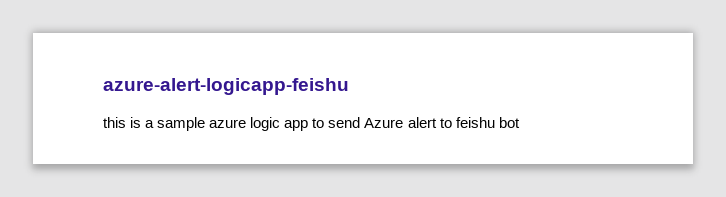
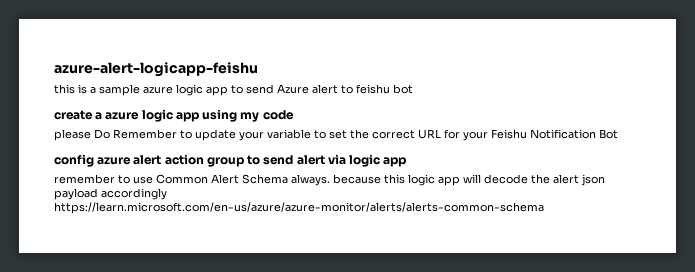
(520, 122) none -> [54,109,294,122] [54,129,618,141] [54,154,407,167] [54,174,605,186] [54,188,167,200] [54,202,544,214] // create a azure logic app using my code // please Do Remember to update your variable to set the correct URL for your Feishu Notification Bot // config azure alert action group to send alert via logic app // remember to use Common Alert Schema always. because this logic app will decode the alert json payload accordingly https://learn.microsoft.com/en-us/azure/azure-monitor/alerts/alerts-common-schema

